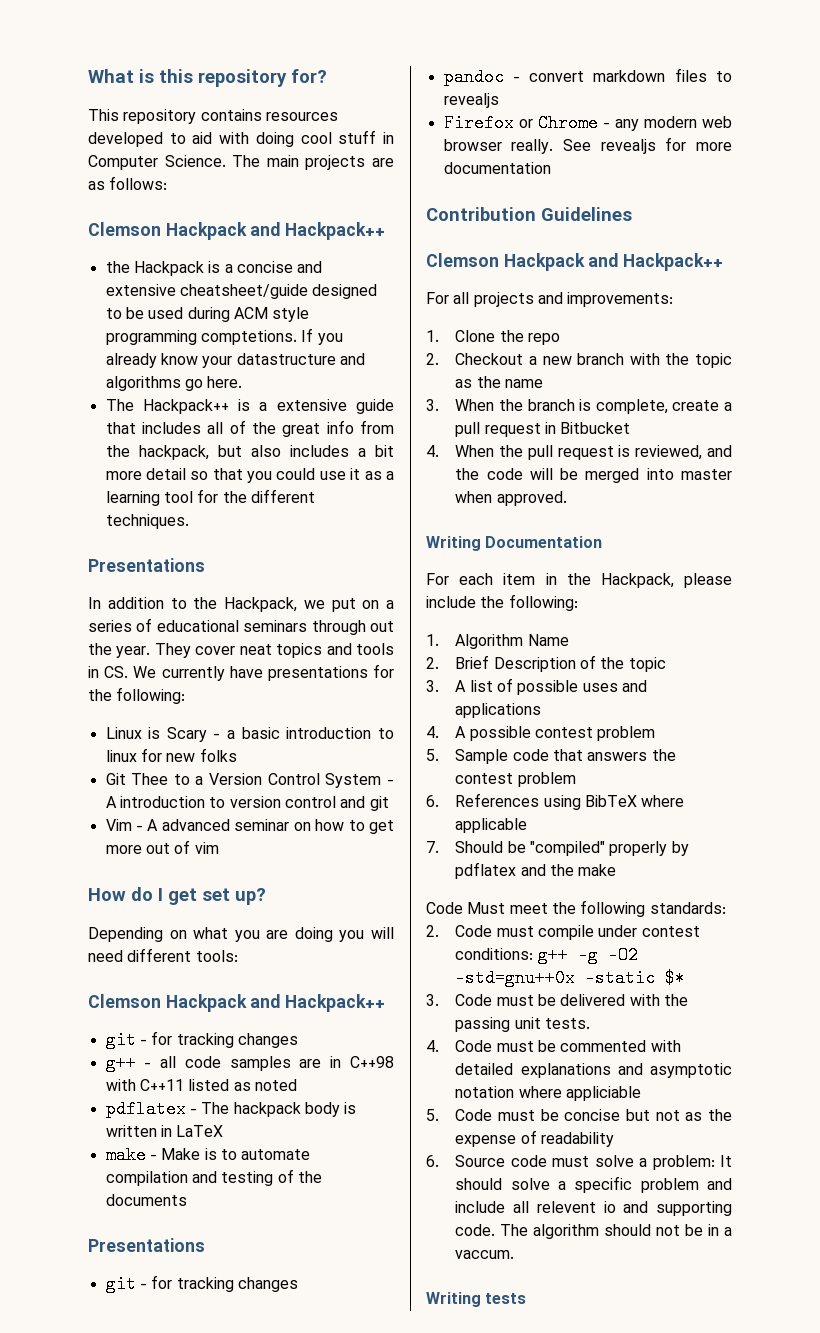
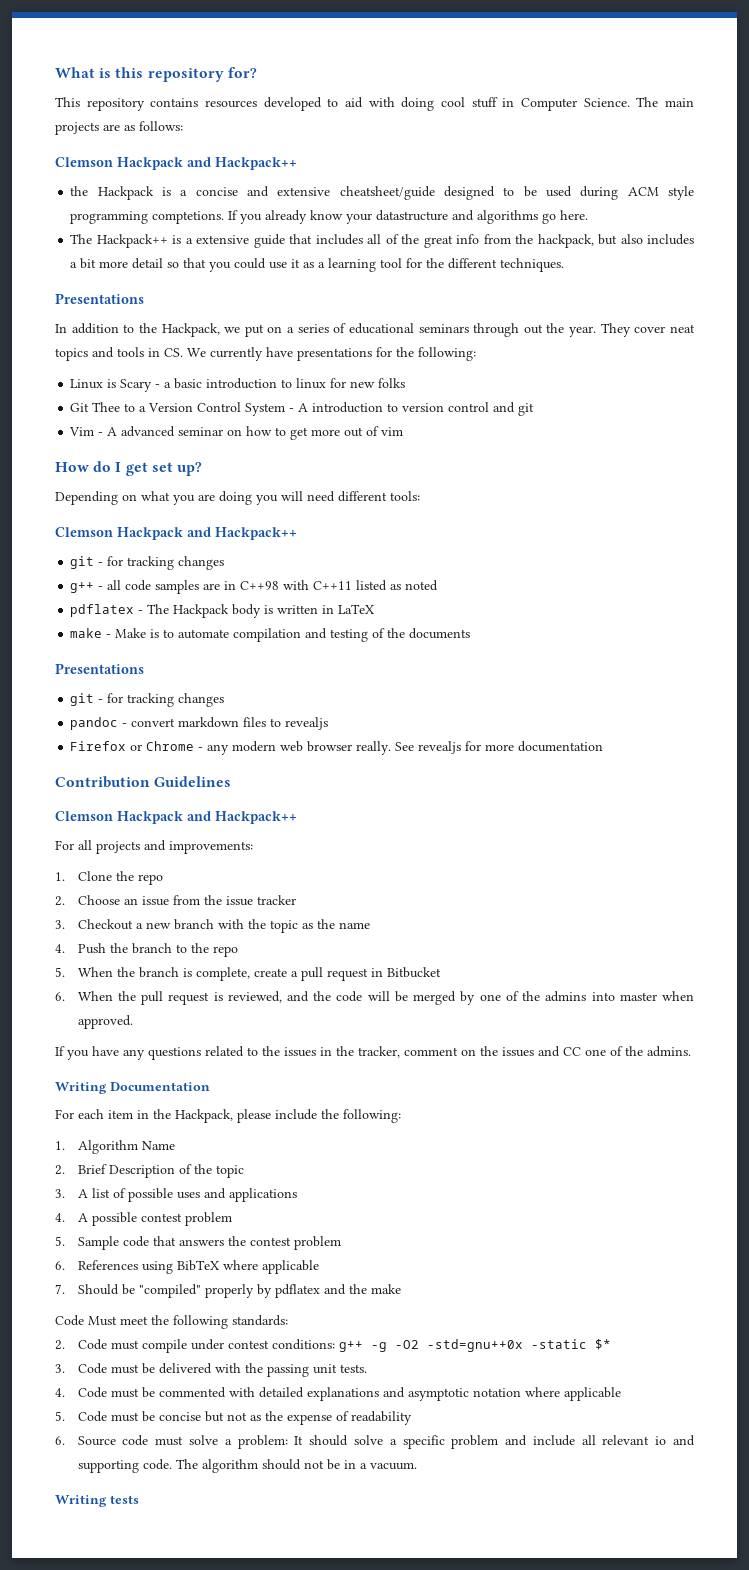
[233,1102,301,1117] hackpack -> [173,604,230,618] Hackpack
(439, 359) none -> [77,895,296,906] [55,920,65,929] Choose an issue from the issue tracker // 3.
[426,399,439,411] 3. -> [55,943,238,957] [55,967,65,977] 4. Push the branch to the repo // 5.
[426,445,439,457] 4. -> [55,992,65,1001] 6.
(640, 475) none -> [460,991,587,1005] by one of the admins
(567, 498) none -> [55,1046,691,1060] // If you have any questions related to the issues in the tracker, comment on the issues and CC one of the admins.
[565,1086,641,1101] appliciable -> [563,1387,621,1401] applicable
[536,1201,596,1213] relevent -> [602,1435,650,1445] relevant
[455,1250,515,1259] vaccum. -> [369,1462,417,1470] vacuum.

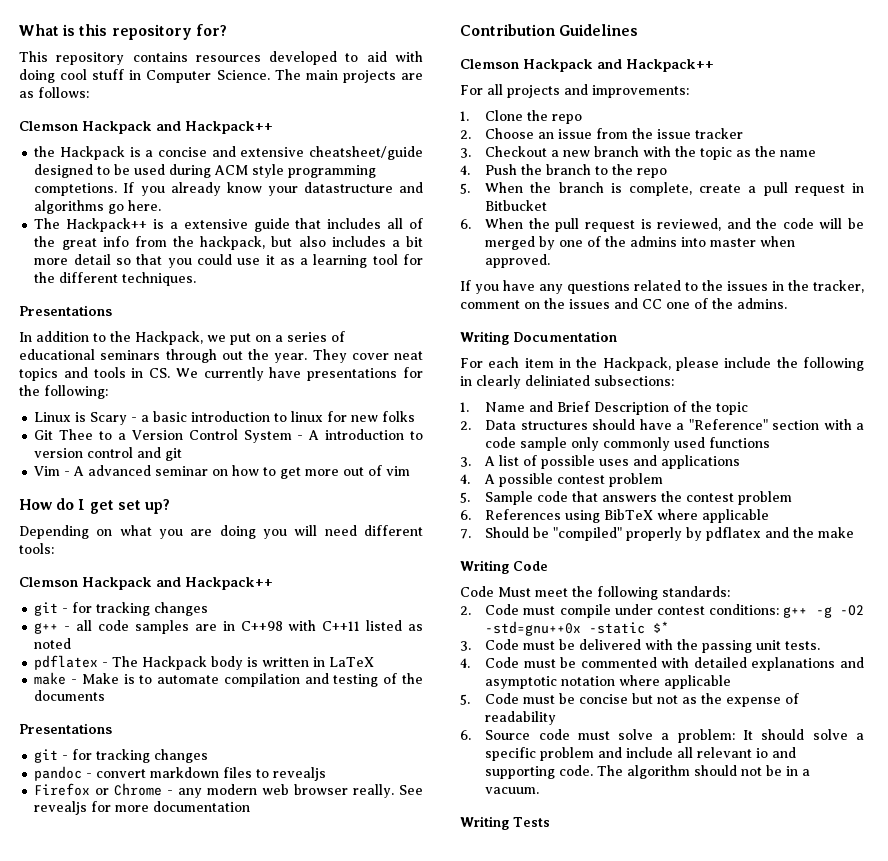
[343,1109,401,1123] [55,1140,138,1154] following: // 1. Algorithm -> [803,357,864,371] [460,375,674,389] [460,402,469,412] following in clearly deliniated subsections: // 1.
[55,1165,65,1175] // 2. -> [529,401,554,412] and
(244, 1171) none -> [460,419,864,430] [485,437,771,451] // 2. Data structures should have a "Reference" section with a code sample only commonly used functions
(401, 1289) none -> [460,560,548,574] // Writing Code
[110,1495,139,1504] tests -> [513,817,550,827] Tests

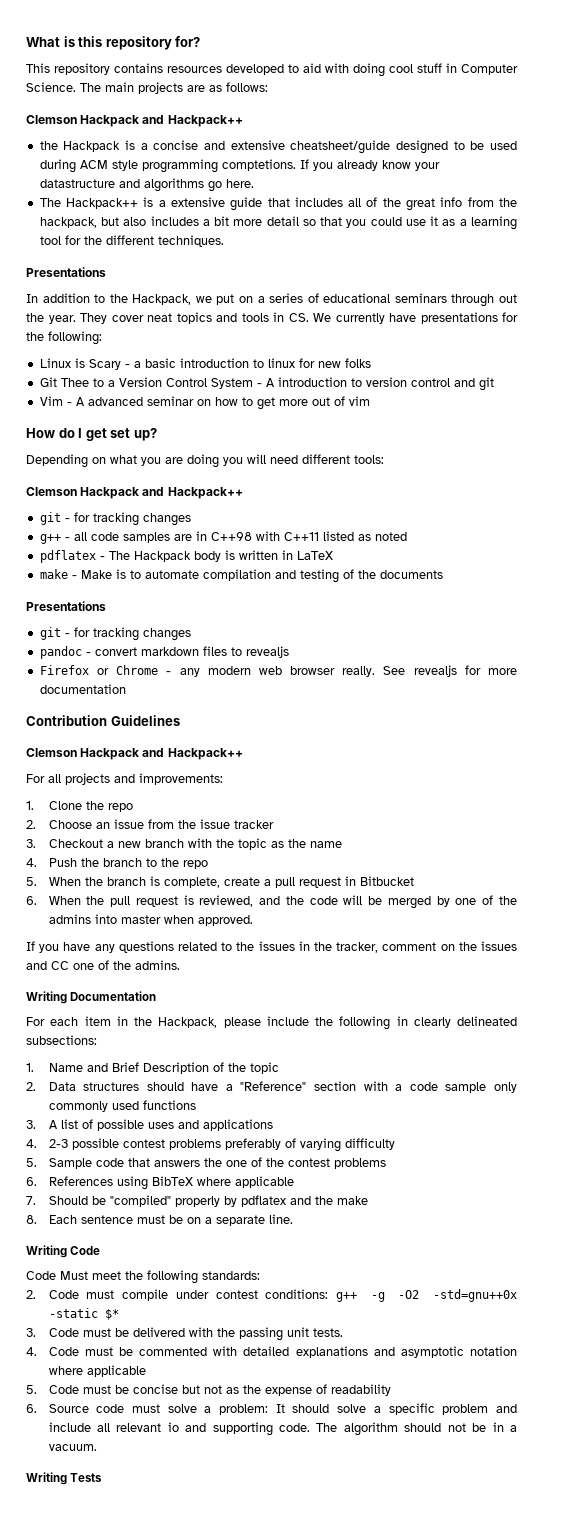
[525,375,590,386] deliniated -> [457,1016,517,1026] delineated
[484,474,496,484] A -> [48,1139,68,1148] 2-3
[609,473,664,487] problem -> [168,1138,395,1152] problems preferably of varying difficulty
[686,491,793,505] contest problem -> [225,1157,386,1169] one of the contest problems
(855, 532) none -> [26,1214,293,1226] // 8. Each sentence must be on a separate line.

